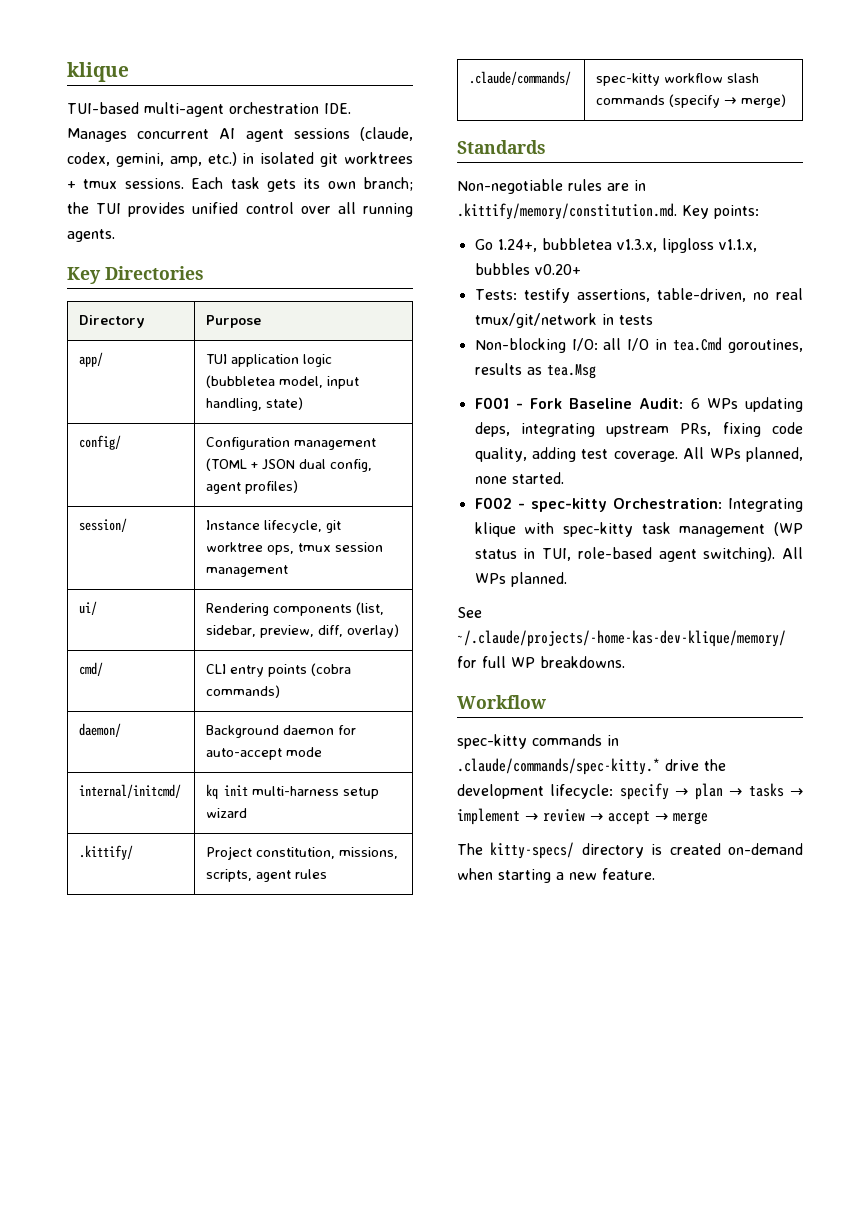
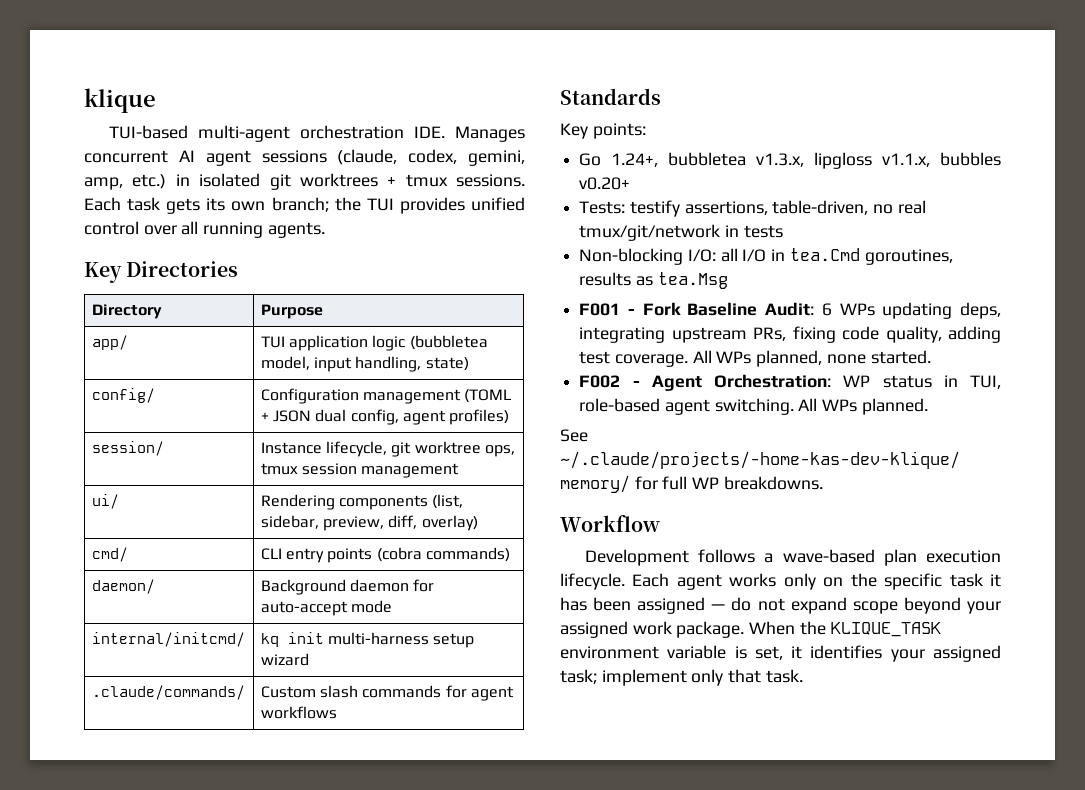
[79,845,134,860] [206,846,399,860] [206,869,328,882] [469,71,572,85] [596,73,760,86] [596,94,787,108] [457,140,546,154] [457,179,646,194] [457,203,677,220] .kittify/ | Project constitution, missions, scripts, agent rules // .claude/commands/ | spec-kitty workflow slash commands (specify → merge) // Standards // Non-negotiable rules are in .kittify/memory/constitution.md. -> [91,685,245,700] [260,685,515,701] [260,706,337,719] [560,88,661,105] .claude/commands/ | Custom slash commands for agent workflows // Standards //
[530,498,803,512] [474,522,803,537] spec-kitty Orchestration: Integrating klique with spec-kitty task management (WP -> [651,374,871,391] Agent Orchestration: WP
[703,547,776,562] switching). -> [714,398,794,415] switching.
[457,734,619,749] [457,758,726,775] [457,783,803,800] [457,808,708,825] [457,842,803,859] [457,868,655,883] spec-kitty commands in .claude/commands/spec-kitty.* drive the development lifecycle: specify → plan → tasks → implement → review → accept → merge // The kitty-specs/ directory is created on-demand when starting a new feature. -> [584,549,1001,566] [560,573,1001,590] [560,597,1001,614] [560,621,941,638] [560,645,1001,662] [560,669,803,686] Development follows a wave-based plan execution lifecycle. Each agent works only on the specific task it has been assigned — do not expand scope beyond your assigned work package. When the KLIQUE_TASK environment variable is set, it identifies your assigned task; implement only that task.

